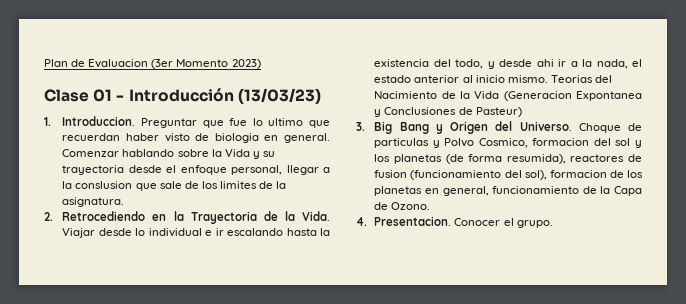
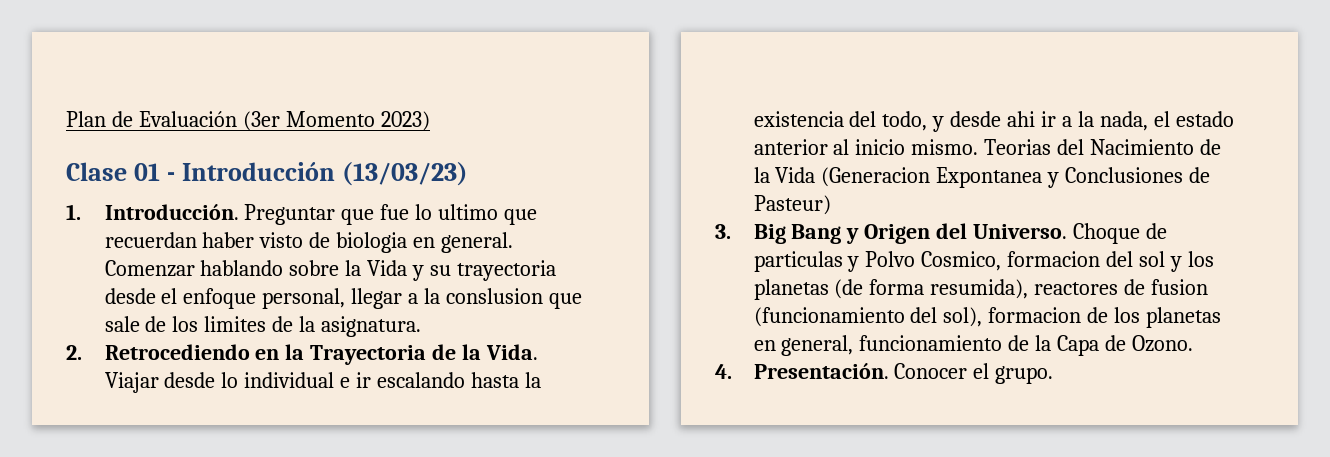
[88,59,149,68] Evaluacion -> [138,111,237,127] Evaluación
[62,116,136,126] Introduccion. -> [104,204,239,220] Introducción.
[374,216,452,226] Presentacion. -> [753,363,889,379] Presentación.

